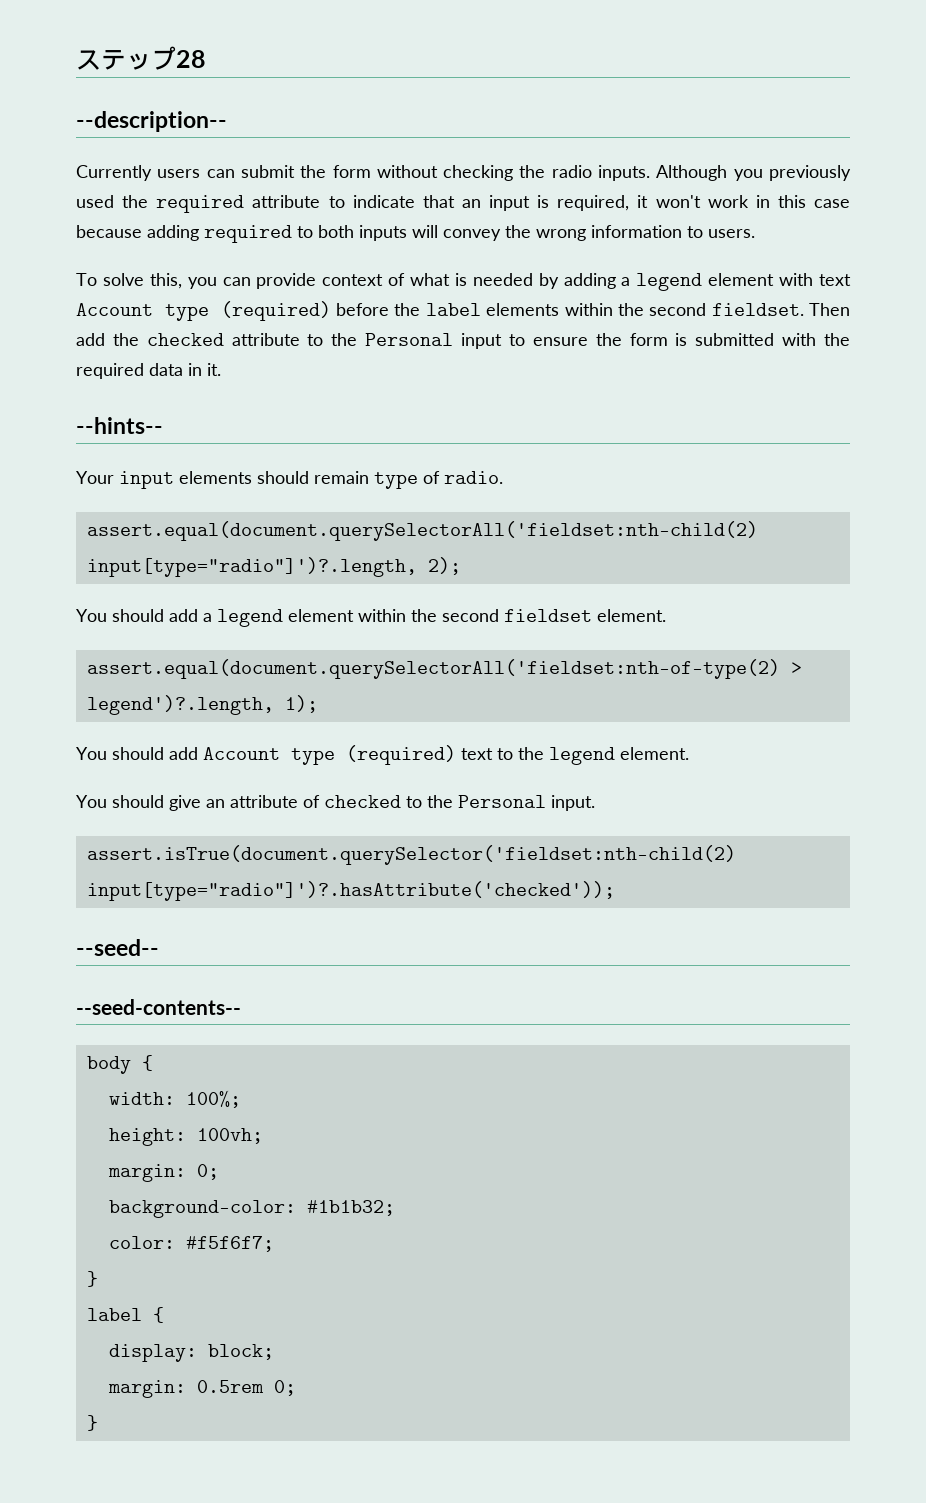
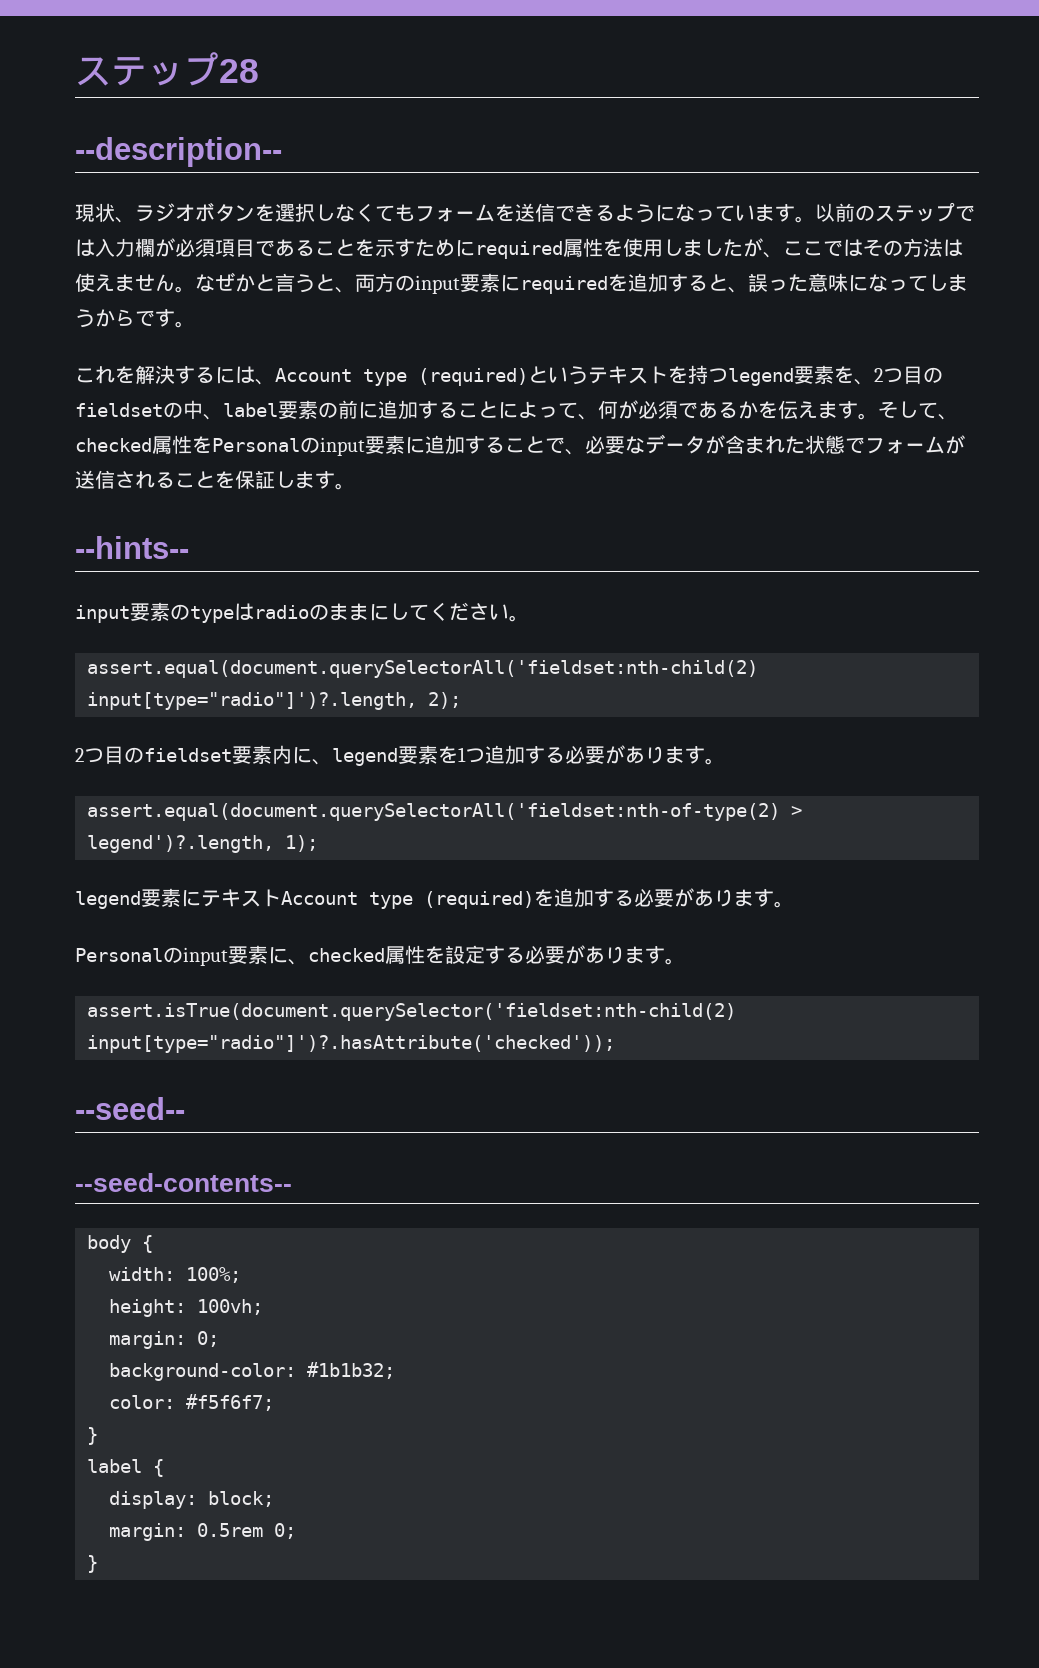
[76,165,851,181] [76,195,850,213] [76,225,755,243] [76,273,851,291] [76,301,851,321] [76,333,851,349] [76,363,221,379] [76,417,163,434] [76,471,503,489] [86,521,758,541] [86,557,461,577] [76,609,666,627] [86,659,802,679] [86,695,318,715] [76,745,689,765] [76,795,595,811] Currently users can submit the form without checking the radio inputs. Although you previously used the required attribute to indicate that an input is required, it won't work in this case because adding required to both inputs will convey the wrong information to users. // To solve this, you can provide context of what is needed by adding a legend element with text Account type (required) before the label elements within the second fieldset. Then add the checked attribute to the Personal input to ensure the form is submitted with the required data in it. // --hints-- // Your input elements should remain type of radio. // assert.equal(document.querySelectorAll('fieldset:nth-child(2) input[type="radio"]')?.length, 2); // You should add a legend element within the second fieldset element. // assert.equal(document.querySelectorAll('fieldset:nth-of-type(2) > legend')?.length, 1); // You should add Account type (required) text to the legend element. // You should give an attribute of checked to the Personal input. -> [75,202,975,223] [75,238,963,259] [75,272,968,294] [75,309,195,328] [75,365,943,386] [75,400,958,420] [75,434,965,456] [75,470,355,490] [75,536,189,559] [75,602,529,623] [87,660,758,678] [87,692,461,710] [75,745,725,766] [87,803,802,821] [87,835,318,853] [75,888,794,909] [75,945,685,966] 現状、ラジオボタンを選択しなくてもフォームを送信できるようになっています。以前のステップでは入力欄が必須項目であることを示すためにrequired属性を使用しましたが、ここではその方法は使えません。なぜかと言うと、両方のinput要素にrequiredを追加すると、誤った意味になってしまうからです。 // これを解決するには、Account type (required)というテキストを持つlegend要素を、2つ目のfieldsetの中、label要素の前に追加することによって、何が必須であるかを伝えます。そして、checked属性をPersonalのinput要素に追加することで、必要なデータが含まれた状態でフォームが送信されることを保証します。 // --hints-- // input要素のtypeはradioのままにしてください。 // assert.equal(document.querySelectorAll('fieldset:nth-child(2) input[type="radio"]')?.length, 2); // 2つ目のfieldset要素内に、legend要素を1つ追加する必要があります。 // assert.equal(document.querySelectorAll('fieldset:nth-of-type(2) > legend')?.length, 1); // legend要素にテキストAccount type (required)を追加する必要があります。 // Personalのinput要素に、checked属性を設定する必要があります。

